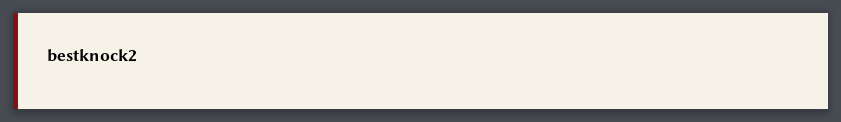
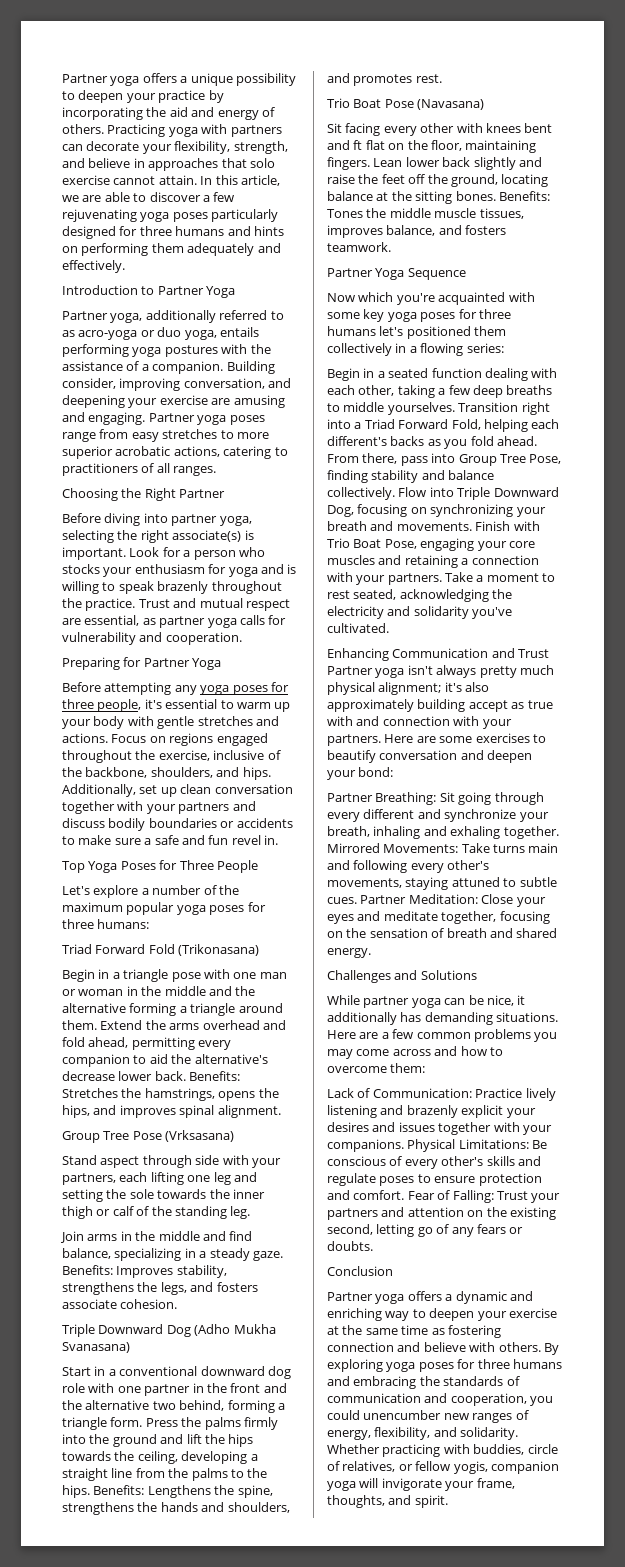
[47,49,137,62] bestknock2 -> [62,73,296,86] [62,90,224,103] [62,107,275,120] [62,124,282,137] [62,141,288,154] [62,158,275,171] [62,175,280,186] [62,192,235,202] [62,209,279,222] [62,226,284,239] [62,243,281,256] [62,260,125,273] [62,285,236,298] [62,310,284,323] [62,327,259,340] [62,344,271,357] [62,361,275,374] [62,378,292,391] [62,395,285,408] [62,412,265,425] [62,429,269,442] [62,446,288,459] [62,463,217,476] [62,488,226,501] [62,513,252,526] [62,530,254,543] [62,547,265,560] [62,564,297,577] [62,581,282,594] [62,598,290,611] [62,615,287,628] [62,632,242,645] [62,657,222,670] [62,682,289,695] [62,699,291,712] [62,716,279,729] [62,733,268,746] [62,750,281,763] [62,767,271,780] [62,784,293,797] [62,801,256,814] [62,818,293,831] [62,835,278,845] [62,860,258,873] [62,885,239,898] [62,902,266,915] [62,919,150,929] [62,944,260,956] [62,969,287,982] [62,986,256,996] [62,1003,283,1016] [62,1020,286,1030] [62,1037,232,1050] [62,1054,268,1067] [62,1071,241,1081] [62,1088,279,1101] [62,1105,281,1118] [62,1130,235,1143] [62,1155,281,1168] [62,1172,257,1185] [62,1189,265,1202] [62,1206,251,1219] [60,1231,253,1243] [62,1248,283,1261] [62,1265,227,1278] [62,1282,258,1295] [62,1299,178,1309] [62,1324,276,1337] [62,1342,130,1353] [62,1366,291,1379] [62,1383,287,1396] [62,1400,285,1413] [62,1417,278,1430] [62,1434,254,1447] [62,1451,258,1464] [62,1468,268,1481] [62,1485,273,1498] [62,1502,290,1515] [327,73,442,86] [327,98,485,110] [327,123,553,136] [327,140,537,153] [327,157,542,170] [327,174,549,187] [327,191,550,204] [327,208,524,219] [327,225,507,238] [327,242,391,252] [327,268,466,280] [327,292,535,305] [327,309,511,322] [327,326,507,339] [327,343,504,356] [327,368,558,381] [327,385,553,398] [327,402,550,415] [327,419,560,432] [327,436,537,449] [327,453,562,466] [327,470,495,483] [327,487,559,500] [327,504,546,517] [327,521,540,531] [327,538,535,551] [327,555,539,568] [327,572,556,585] [327,589,513,602] [327,606,513,619] [327,623,389,633] [327,648,550,661] [327,665,554,678] [327,682,490,695] [327,699,553,712] [327,716,512,729] [327,733,546,746] [327,750,533,763] [327,767,394,780] [327,792,544,805] [327,809,549,822] [327,826,559,839] [327,843,559,853] [327,860,490,873] [327,877,557,890] [327,894,546,907] [327,911,550,924] [327,928,558,938] [327,948,371,958] [327,970,477,983] [327,995,526,1008] [327,1012,559,1025] [327,1029,558,1042] [327,1046,503,1059] [327,1063,426,1073] [327,1088,556,1101] [327,1105,536,1118] [327,1122,552,1135] [327,1139,548,1152] [327,1156,541,1169] [327,1173,542,1186] [327,1190,561,1203] [327,1207,556,1220] [327,1224,524,1237] [327,1241,373,1251] [327,1266,393,1276] [327,1291,533,1304] [327,1308,557,1321] [327,1325,501,1338] [327,1342,559,1355] [327,1359,562,1372] [327,1376,520,1389] [327,1393,554,1406] [327,1410,529,1423] [327,1427,519,1440] [327,1444,558,1457] [327,1461,559,1474] [327,1478,515,1491] [327,1495,448,1508] Partner yoga offers a unique possibility to deepen your practice by incorporating the aid and energy of others. Practicing yoga with partners can decorate your flexibility, strength, and believe in approaches that solo exercise cannot attain. In this article, we are able to discover a few rejuvenating yoga poses particularly designed for three humans and hints on performing them adequately and effectively. // Introduction to Partner Yoga // Partner yoga, additionally referred to as acro-yoga or duo yoga, entails performing yoga postures with the assistance of a companion. Building consider, improving conversation, and deepening your exercise are amusing and engaging. Partner yoga poses range from easy stretches to more superior acrobatic actions, catering to practitioners of all ranges. // Choosing the Right Partner // Before diving into partner yoga, selecting the right associate(s) is important. Look for a person who stocks your enthusiasm for yoga and is willing to speak brazenly throughout the practice. Trust and mutual respect are essential, as partner yoga calls for vulnerability and cooperation. // Preparing for Partner Yoga // Before attempting any yoga poses for three people, it's essential to warm up your body with gentle stretches and actions. Focus on regions engaged throughout the exercise, inclusive of the backbone, shoulders, and hips. Additionally, set up clean conversation together with your partners and discuss bodily boundaries or accidents to make sure a safe and fun revel in. // Top Yoga Poses for Three People // Let's explore a number of the maximum popular yoga poses for three humans: // Triad Forward Fold (Trikonasana) // Begin in a triangle pose with one man or woman in the middle and the alternative forming a triangle around them. Extend the arms overhead and fold ahead, permitting every companion to aid the alternative's decrease lower back. Benefits: Stretches the hamstrings, opens the hips, and improves spinal alignment. // Group Tree Pose (Vrksasana) // Stand aspect through side with your partners, each lifting one leg and setting the sole towards the inner thigh or calf of the standing leg. // Join arms in the middle and find balance, specializing in a steady gaze. Benefits: Improves stability, strengthens the legs, and fosters associate cohesion. // Triple Downward Dog (Adho Mukha Svanasana) // Start in a conventional downward dog role with one partner in the front and the alternative two behind, forming a triangle form. Press the palms firmly into the ground and lift the hips towards the ceiling, developing a straight line from the palms to the hips. Benefits: Lengthens the spine, strengthens the hands and shoulders, and promotes rest. // Trio Boat Pose (Navasana) // Sit facing every other with knees bent and ft flat on the floor, maintaining fingers. Lean lower back slightly and raise the feet off the ground, locating balance at the sitting bones. Benefits: Tones the middle muscle tissues, improves balance, and fosters teamwork. // Partner Yoga Sequence // Now which you're acquainted with some key yoga poses for three humans let's positioned them collectively in a flowing series: // Begin in a seated function dealing with each other, taking a few deep breaths to middle yourselves. Transition right into a Triad Forward Fold, helping each different's backs as you fold ahead. From there, pass into Group Tree Pose, finding stability and balance collectively. Flow into Triple Downward Dog, focusing on synchronizing your breath and movements. Finish with Trio Boat Pose, engaging your core muscles and retaining a connection with your partners. Take a moment to rest seated, acknowledging the electricity and solidarity you've cultivated. // Enhancing Communication and Trust Partner yoga isn't always pretty much physical alignment; it's also approximately building accept as true with and connection with your partners. Here are some exercises to beautify conversation and deepen your bond: // Partner Breathing: Sit going through every different and synchronize your breath, inhaling and exhaling together. Mirrored Movements: Take turns main and following every other's movements, staying attuned to subtle cues. Partner Meditation: Close your eyes and meditate together, focusing on the sensation of breath and shared energy. // Challenges and Solutions // While partner yoga can be nice, it additionally has demanding situations. Here are a few common problems you may come across and how to overcome them: // Lack of Communication: Practice lively listening and brazenly explicit your desires and issues together with your companions. Physical Limitations: Be conscious of every other's skills and regulate poses to ensure protection and comfort. Fear of Falling: Trust your partners and attention on the existing second, letting go of any fears or doubts. // Conclusion // Partner yoga offers a dynamic and enriching way to deepen your exercise at the same time as fostering connection and believe with others. By exploring yoga poses for three humans and embracing the standards of communication and cooperation, you could unencumber new ranges of energy, flexibility, and solidarity. Whether practicing with buddies, circle of relatives, or fellow yogis, companion yoga will invigorate your frame, thoughts, and spirit.

